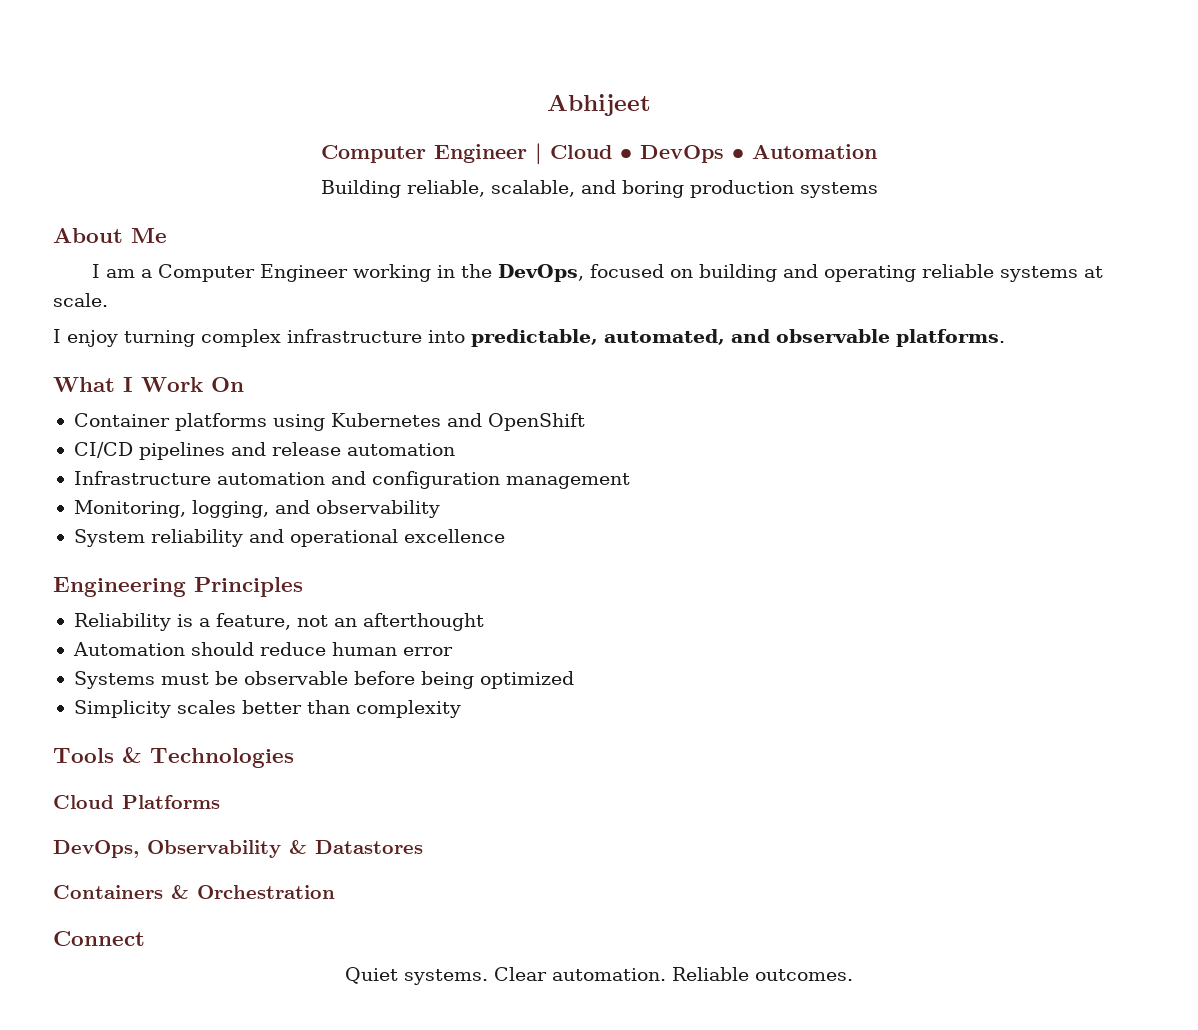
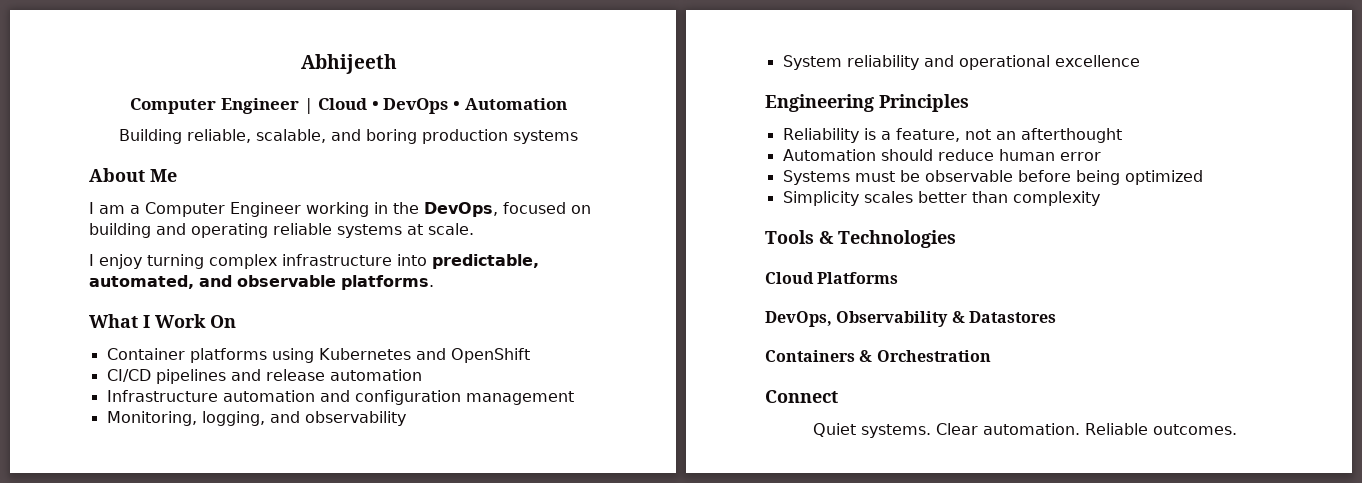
[547,94,651,116] Abhijeet -> [300,54,397,74] Abhijeeth

